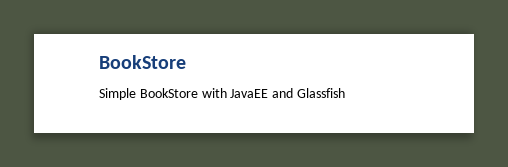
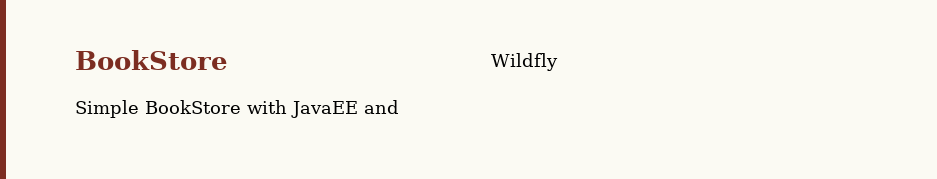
[296,88,345,98] Glassfish -> [491,53,558,71] Wildfly

